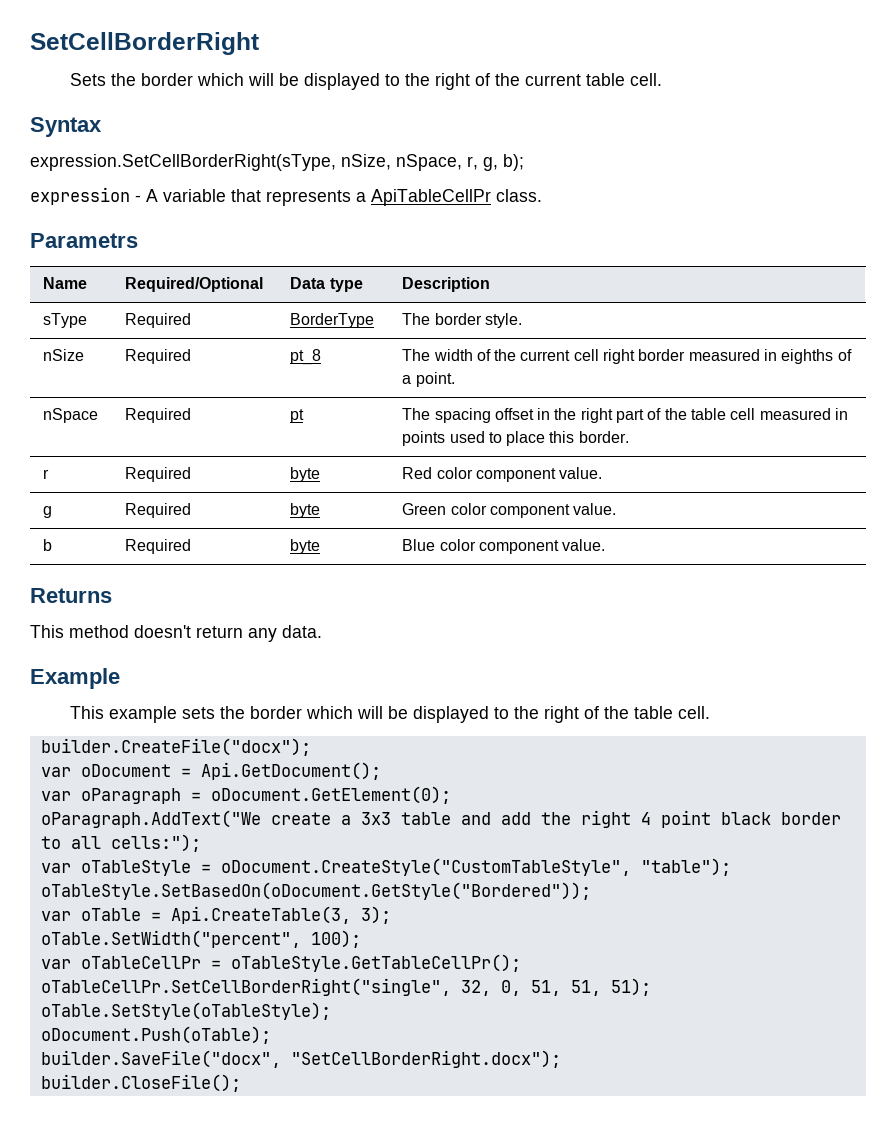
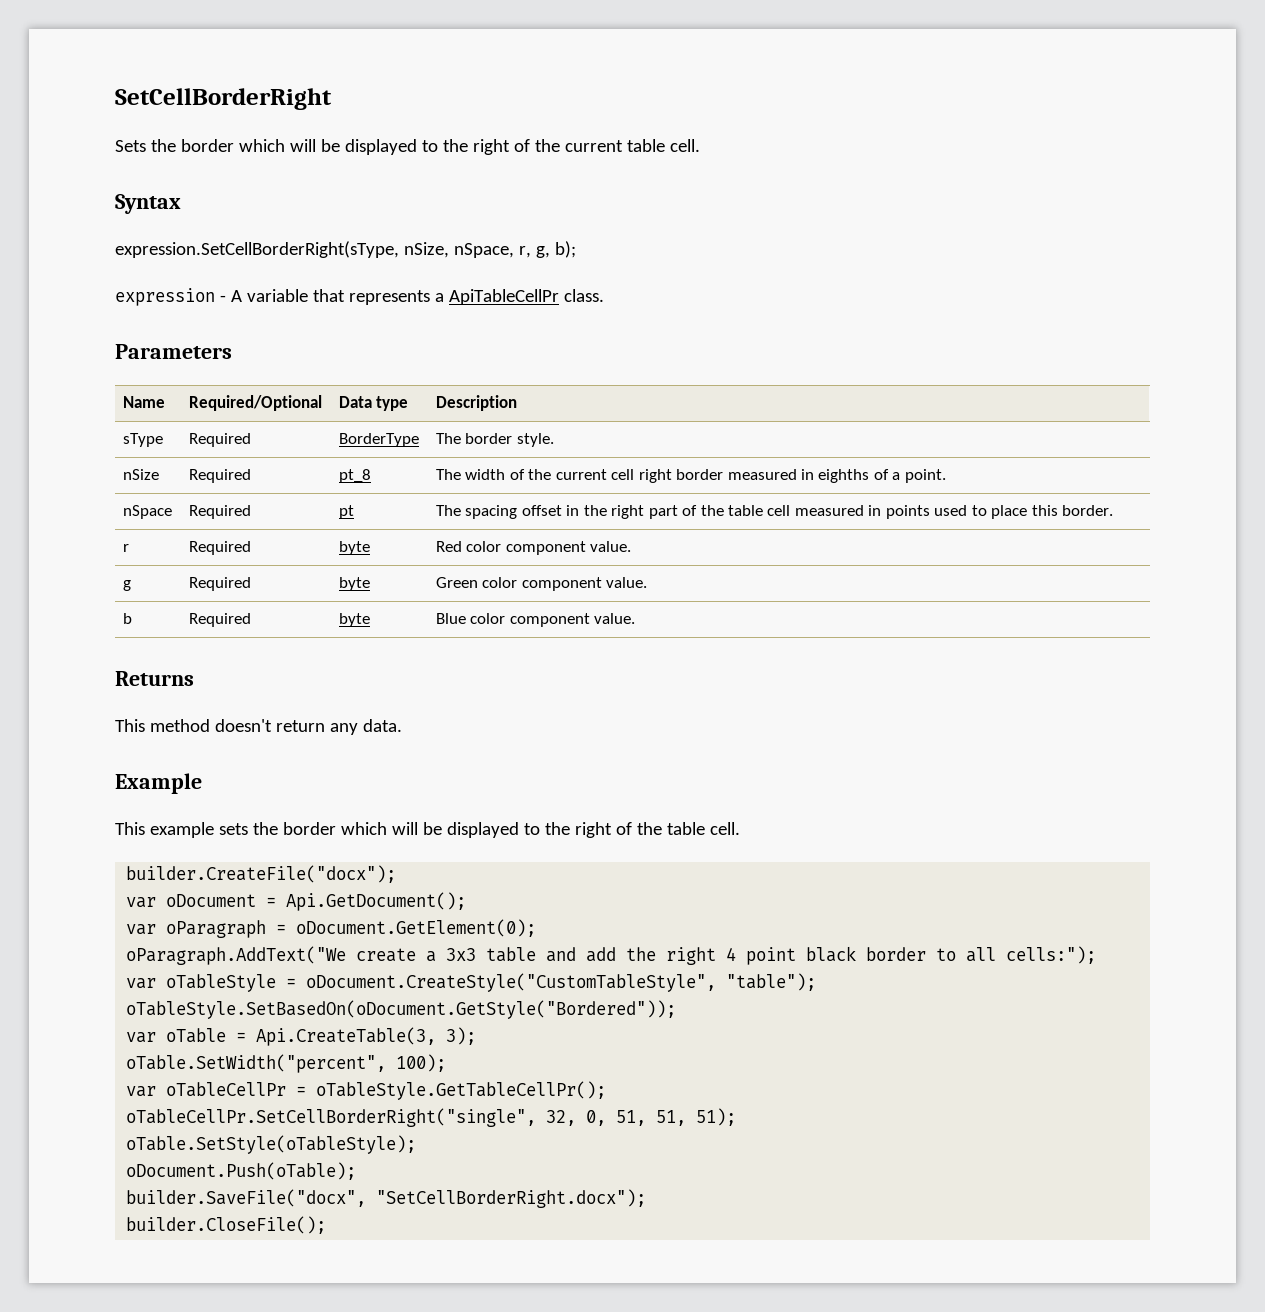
[30,233,138,248] Parametrs -> [115,344,232,359] Parameters

